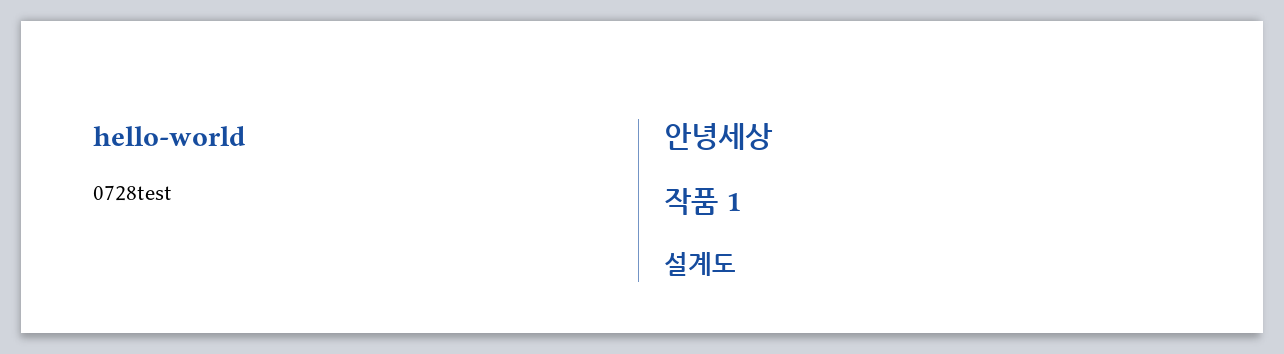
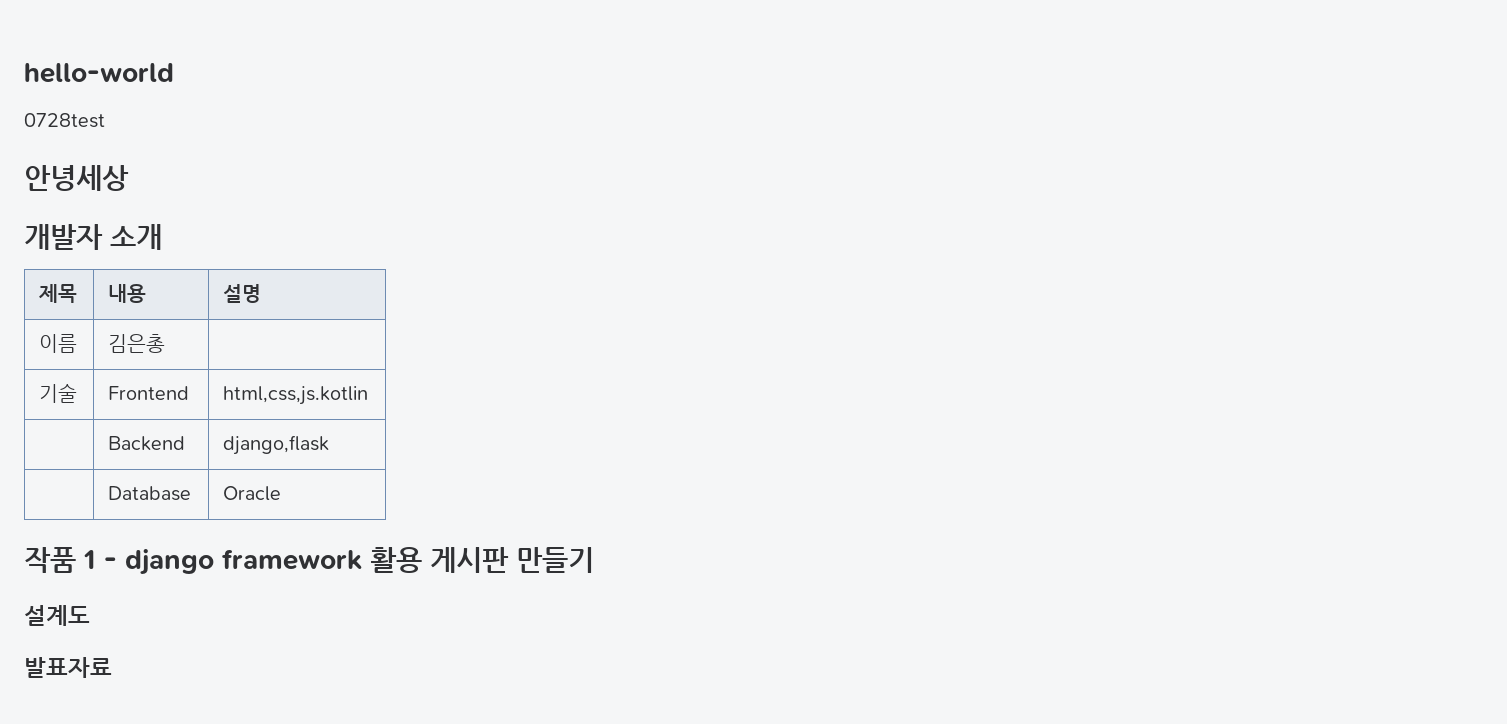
[664,188,741,215] 작품 1 -> [24,224,162,250] [39,284,78,303] [108,284,147,303] [223,284,262,303] [39,334,78,353] [108,334,166,353] [39,383,78,403] [108,386,190,400] [223,386,369,405] [108,436,186,451] [223,435,330,455] [108,486,192,501] [223,486,282,501] [24,547,594,575] 개발자 소개 // 제목 | 내용 | 설명 // 이름 | 김은총 | // 기술 | Frontend | html,css,js.kotlin // | Backend | django,flask // | Database | Oracle // 작품 1 - django framework 활용 게시판 만들기
(736, 264) none -> [24,657,112,678] // 발표자료

